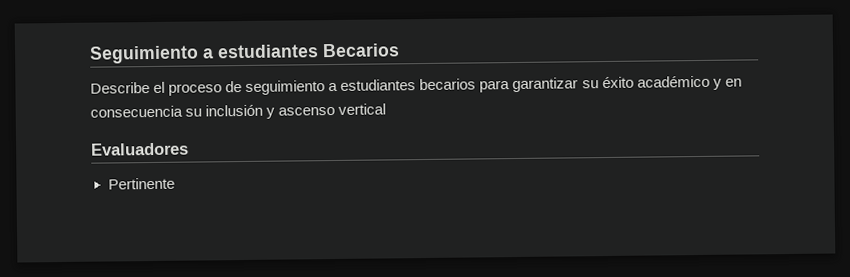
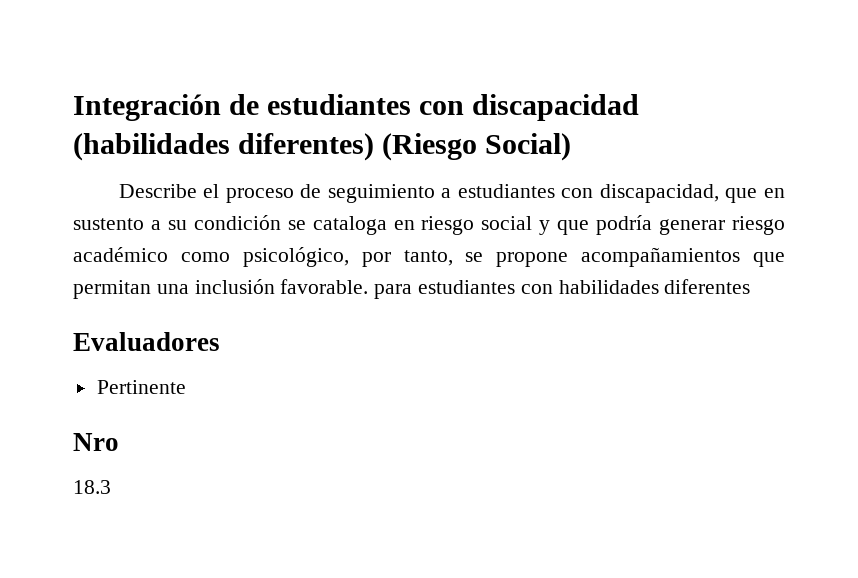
[89,43,400,64] Seguimiento a estudiantes Becarios -> [73,94,640,121] [73,133,572,161] Integración de estudiantes con discapacidad (habilidades diferentes) (Riesgo Social)
[419,75,742,93] [90,103,387,119] becarios para garantizar su éxito académico y en consecuencia su inclusión y ascenso vertical -> [561,184,785,203] [73,215,785,235] [73,247,785,267] [73,279,751,299] con discapacidad, que en sustento a su condición se cataloga en riesgo social y que podría generar riesgo académico como psicológico, por tanto, se propone acompañamientos que permitan una inclusión favorable. para estudiantes con habilidades diferentes
(175, 183) none -> [73,433,119,451] [73,480,111,494] // Nro // 18.3

